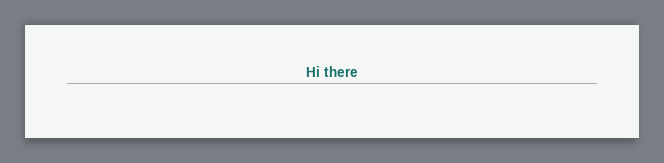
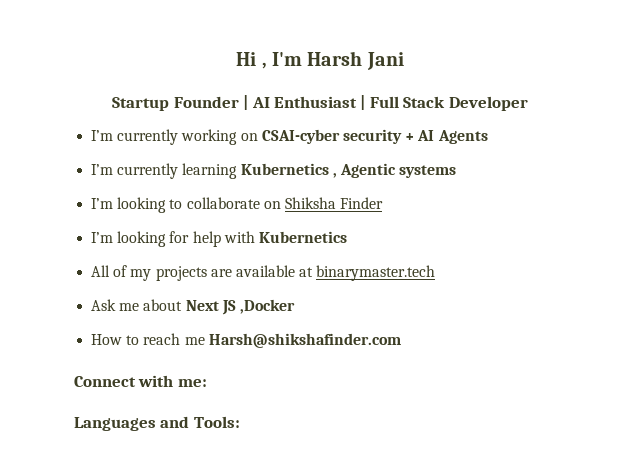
[324,66,358,77] there -> [261,51,404,70] [112,95,528,111] [91,129,488,145] [91,163,457,179] [91,197,384,213] [91,231,347,247] [91,265,436,281] [91,299,295,315] [91,333,401,348] [74,375,207,387] [74,416,240,431] , I'm Harsh Jani // Startup Founder | AI Enthusiast | Full Stack Developer // I’m currently working on CSAI-cyber security + AI Agents // I’m currently learning Kubernetics , Agentic systems // I’m looking to collaborate on Shiksha Finder // I’m looking for help with Kubernetics // All of my projects are available at binarymaster.tech // Ask me about Next JS ,Docker // How to reach me Harsh@shikshafinder.com // Connect with me: // Languages and Tools:

